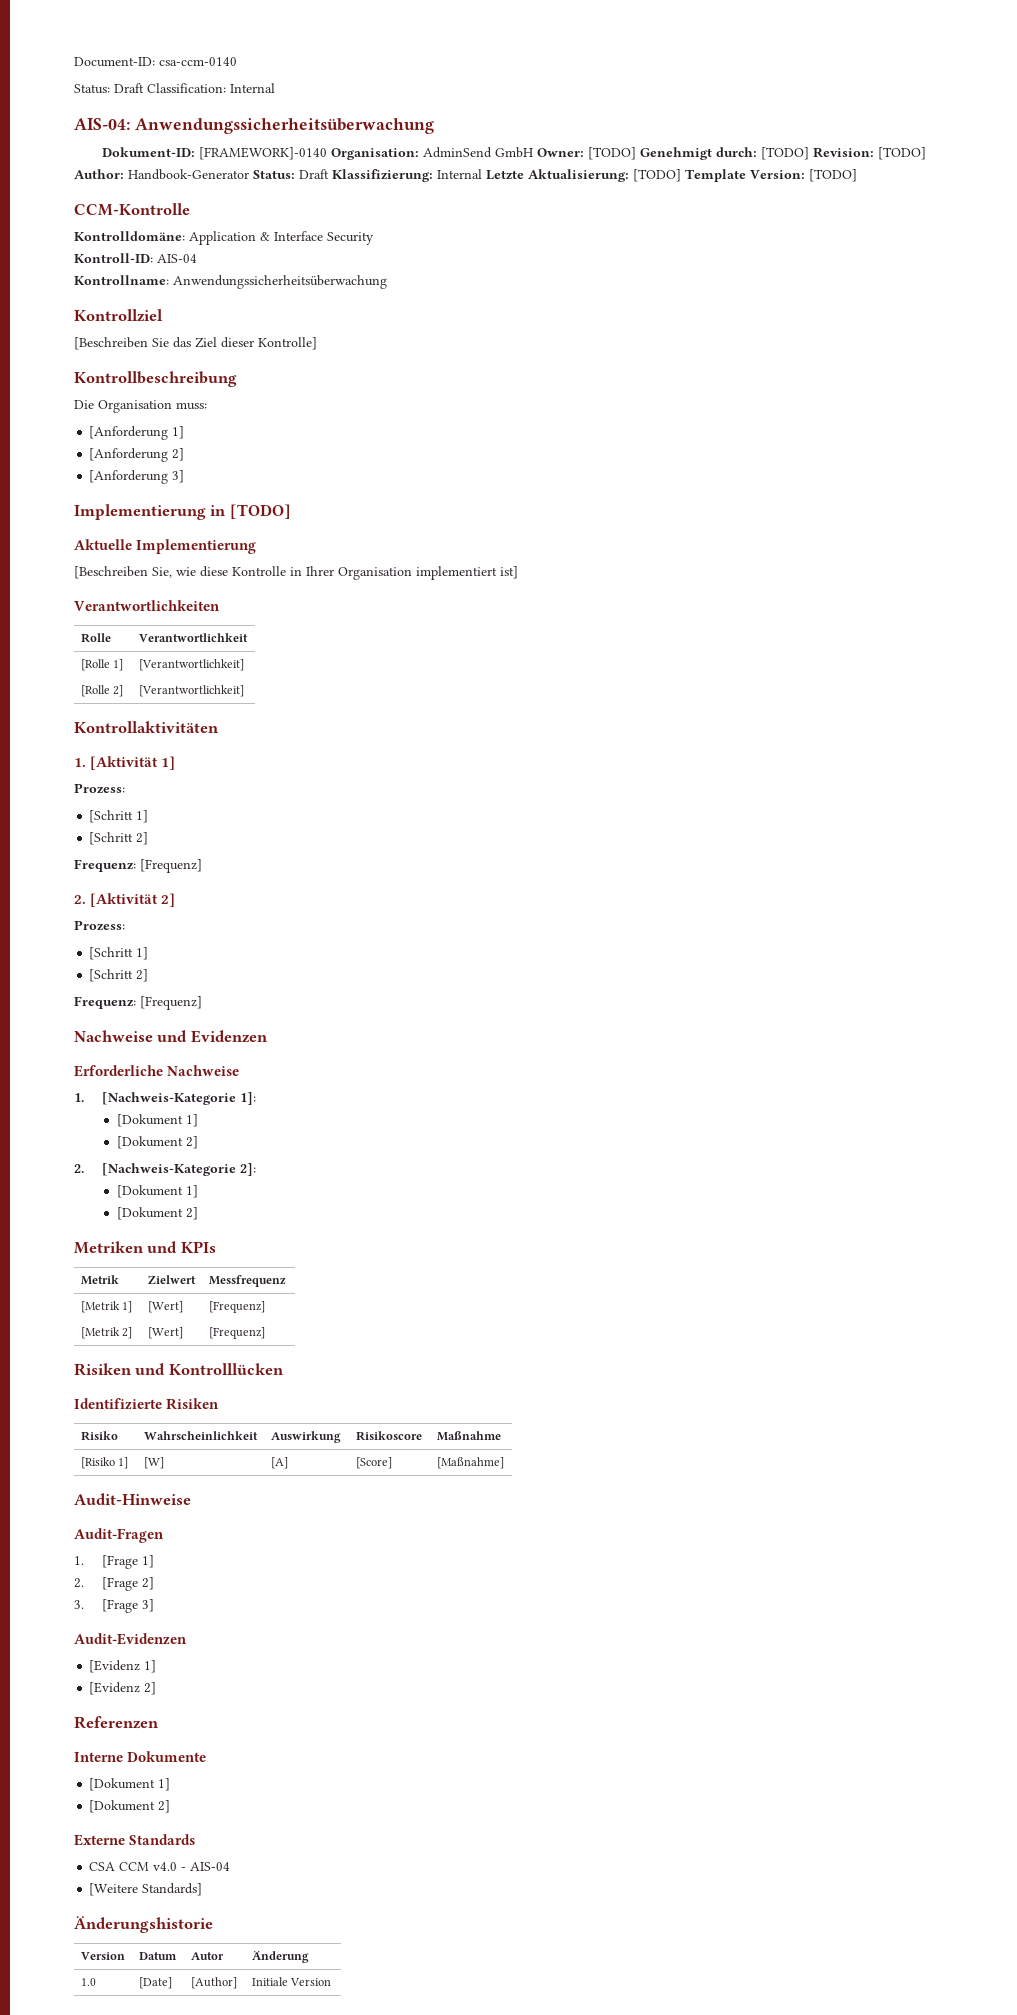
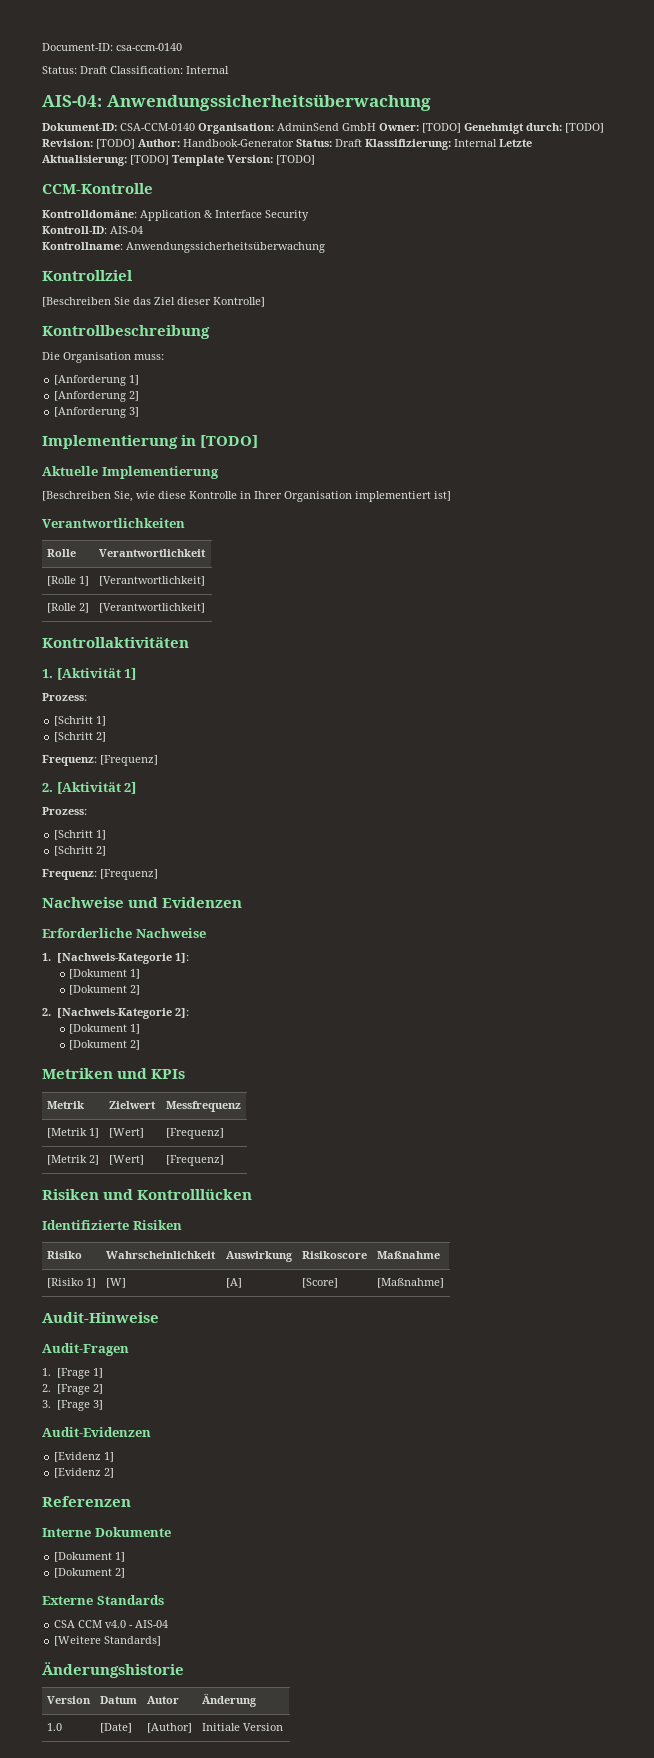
[199,147,328,160] [FRAMEWORK]-0140 -> [120,123,195,131] CSA-CCM-0140

